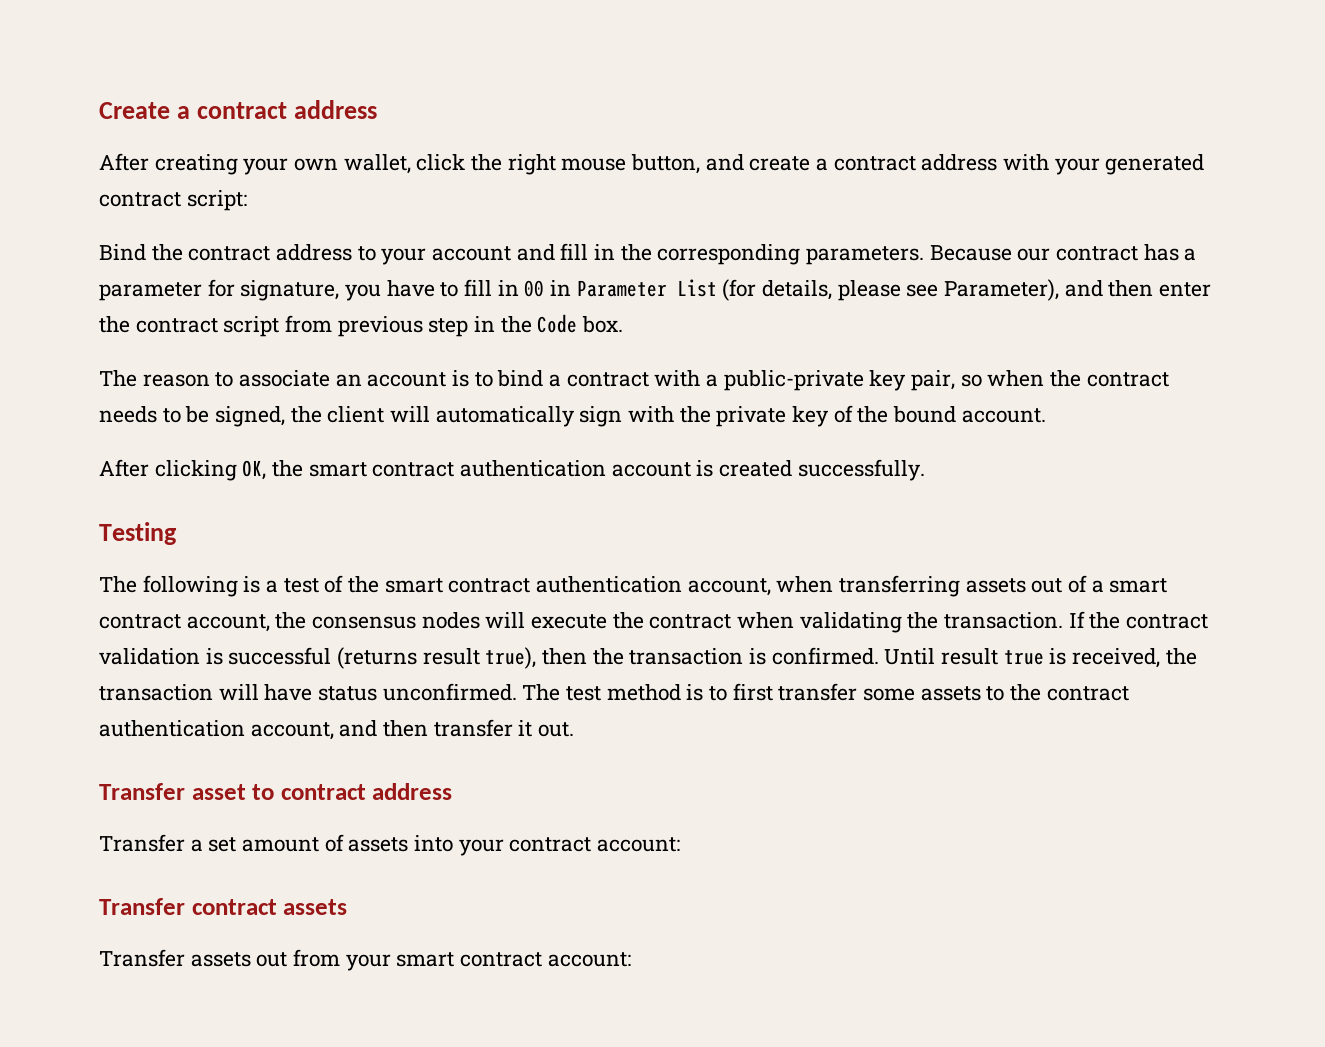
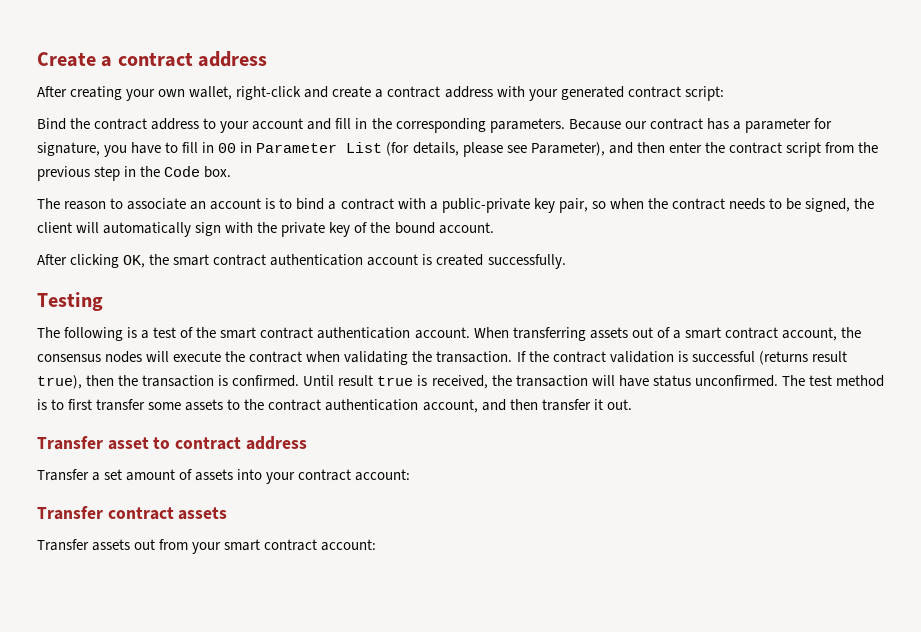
[416,154,701,175] click the right mouse button, -> [236,86,302,100] right-click
(333, 324) none -> [858,142,879,153] the
[687,576,834,596] account, when -> [414,327,509,339] account. When

